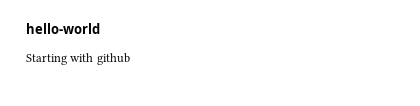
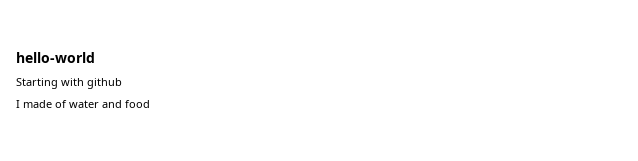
(130, 59) none -> [16,100,150,108] // I made of water and food

